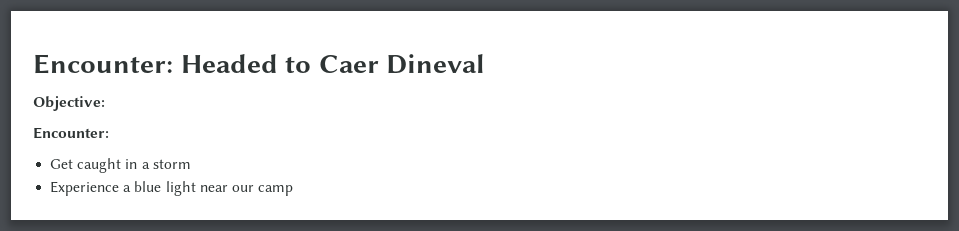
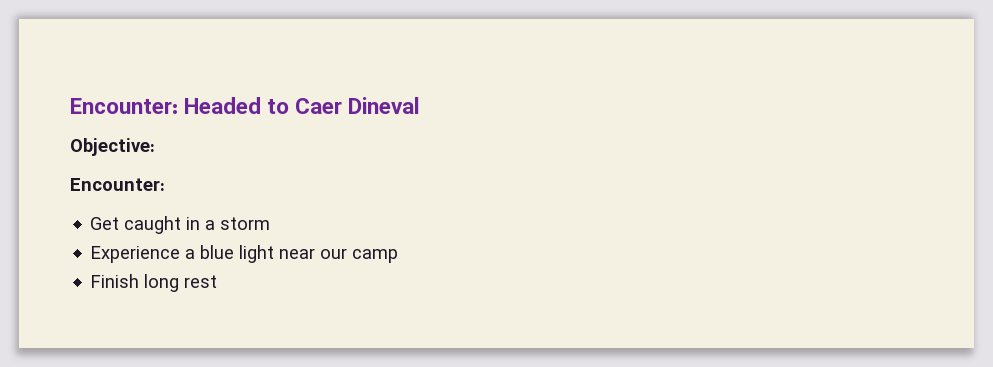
(294, 190) none -> [90,274,218,292] // Finish long rest

